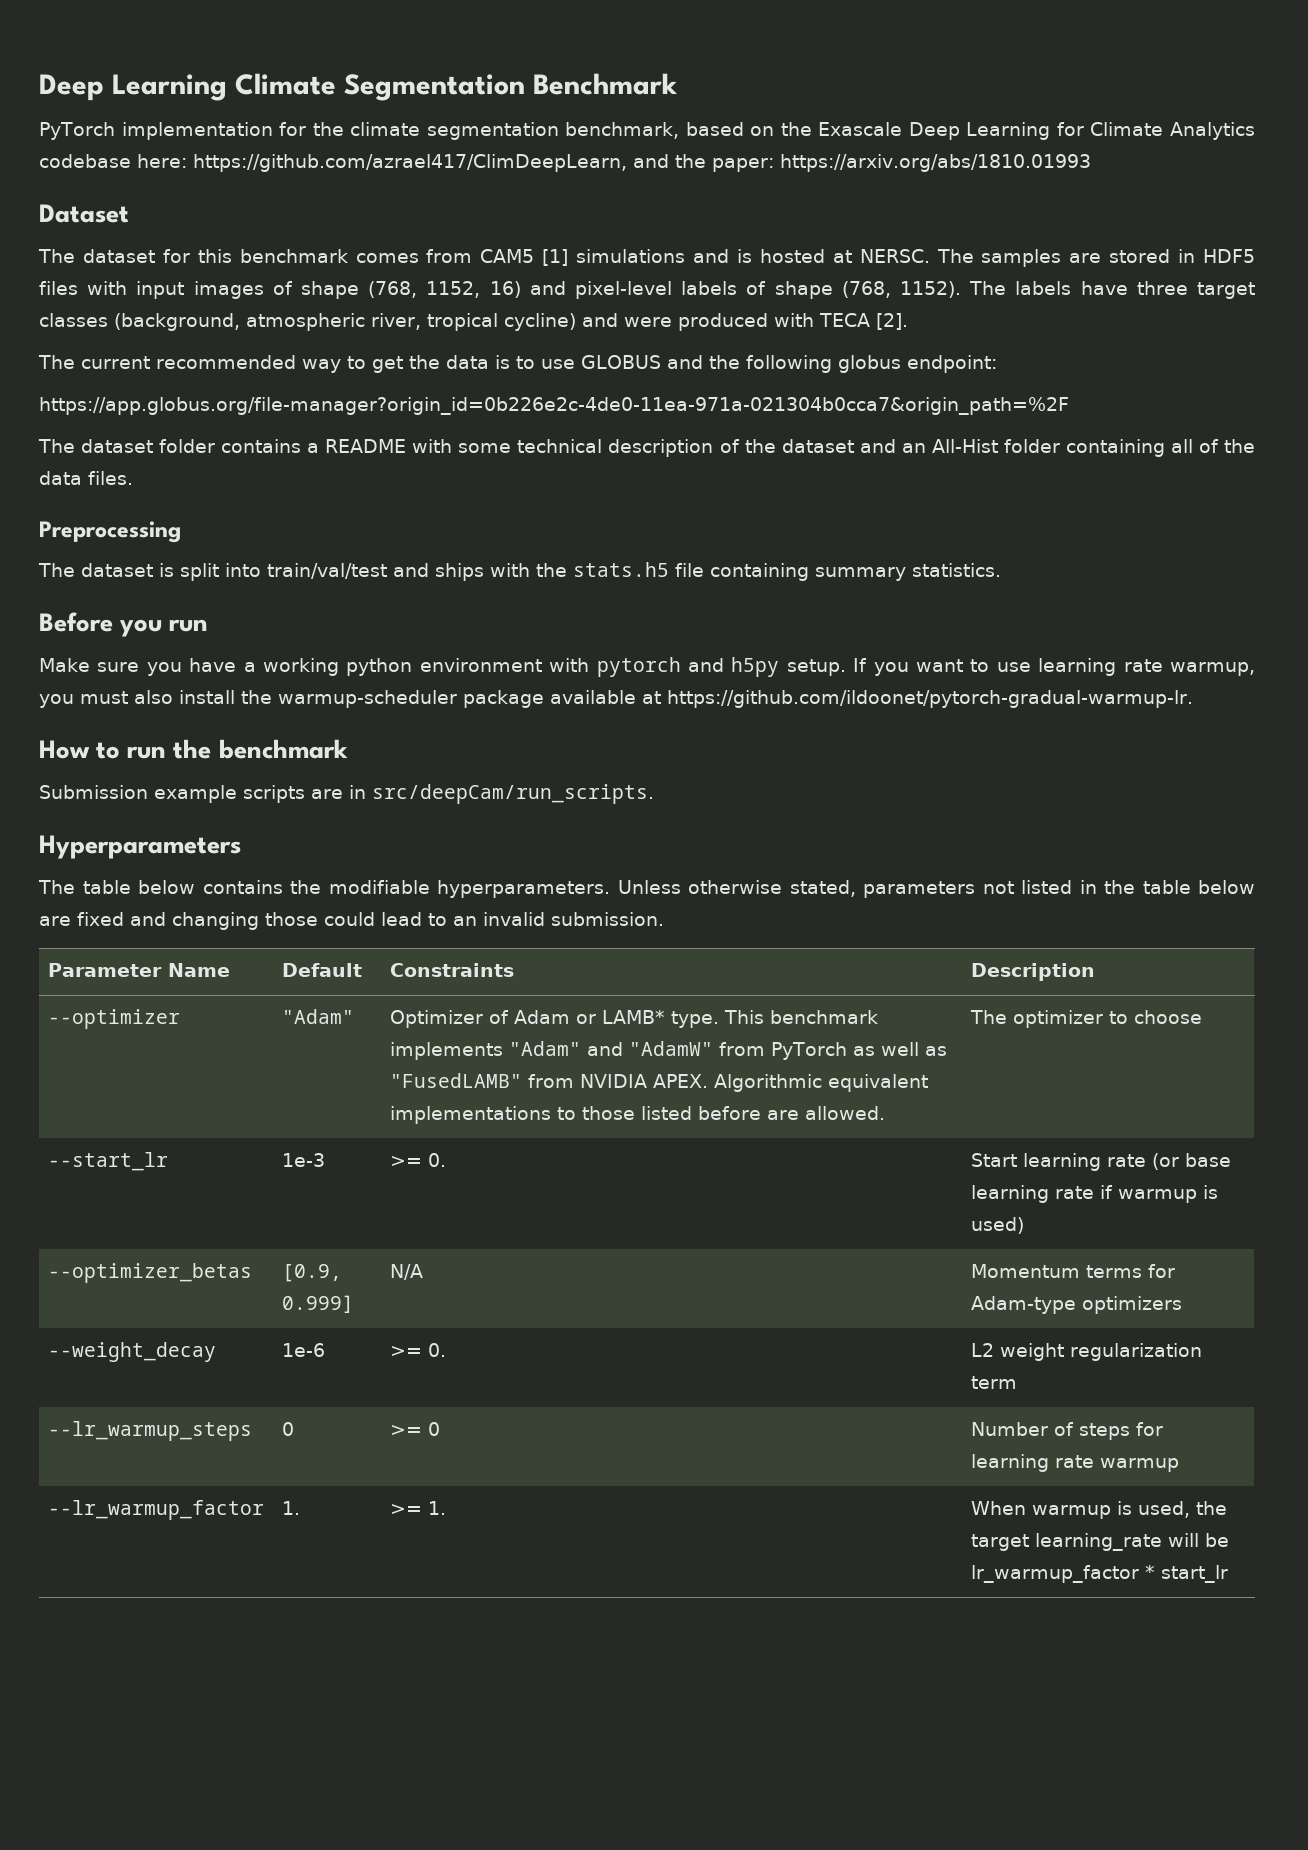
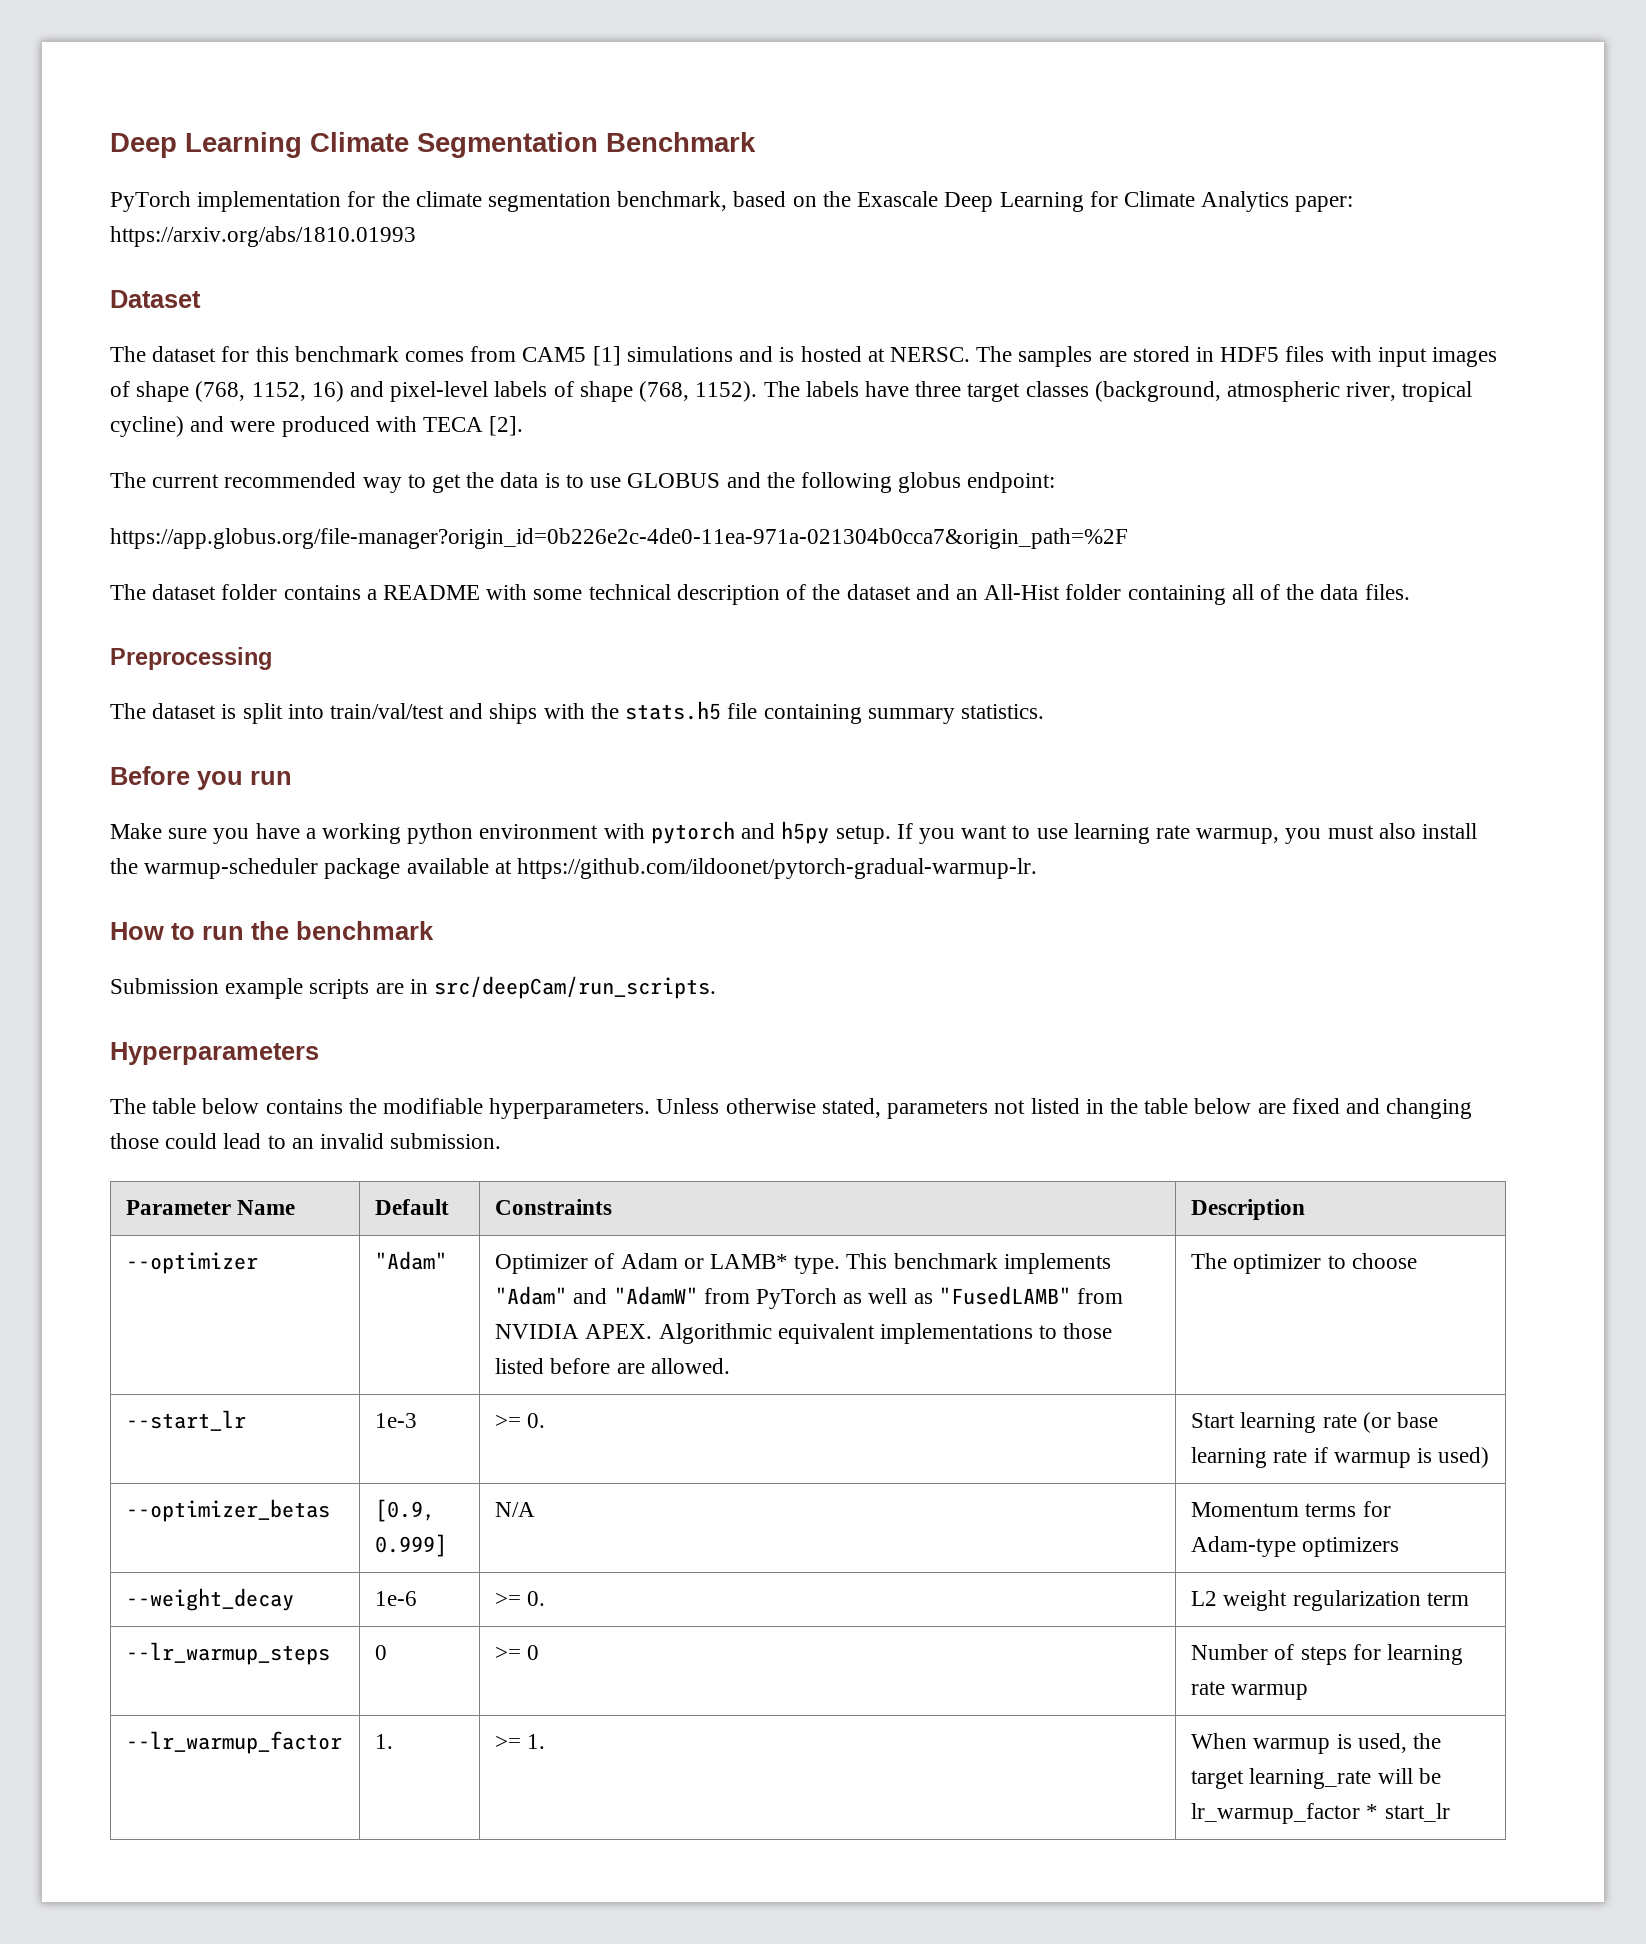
[39,154,706,172] codebase here: https://github.com/azrael417/ClimDeepLearn, and the -> (1290, 201) none

